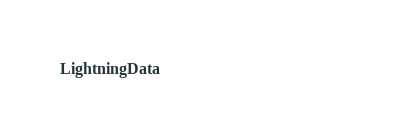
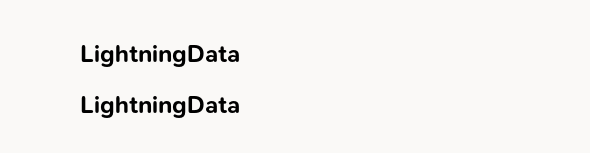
[60,62,160,78] LightningData -> [80,45,240,67] [80,96,240,118] LightningData // LightningData

